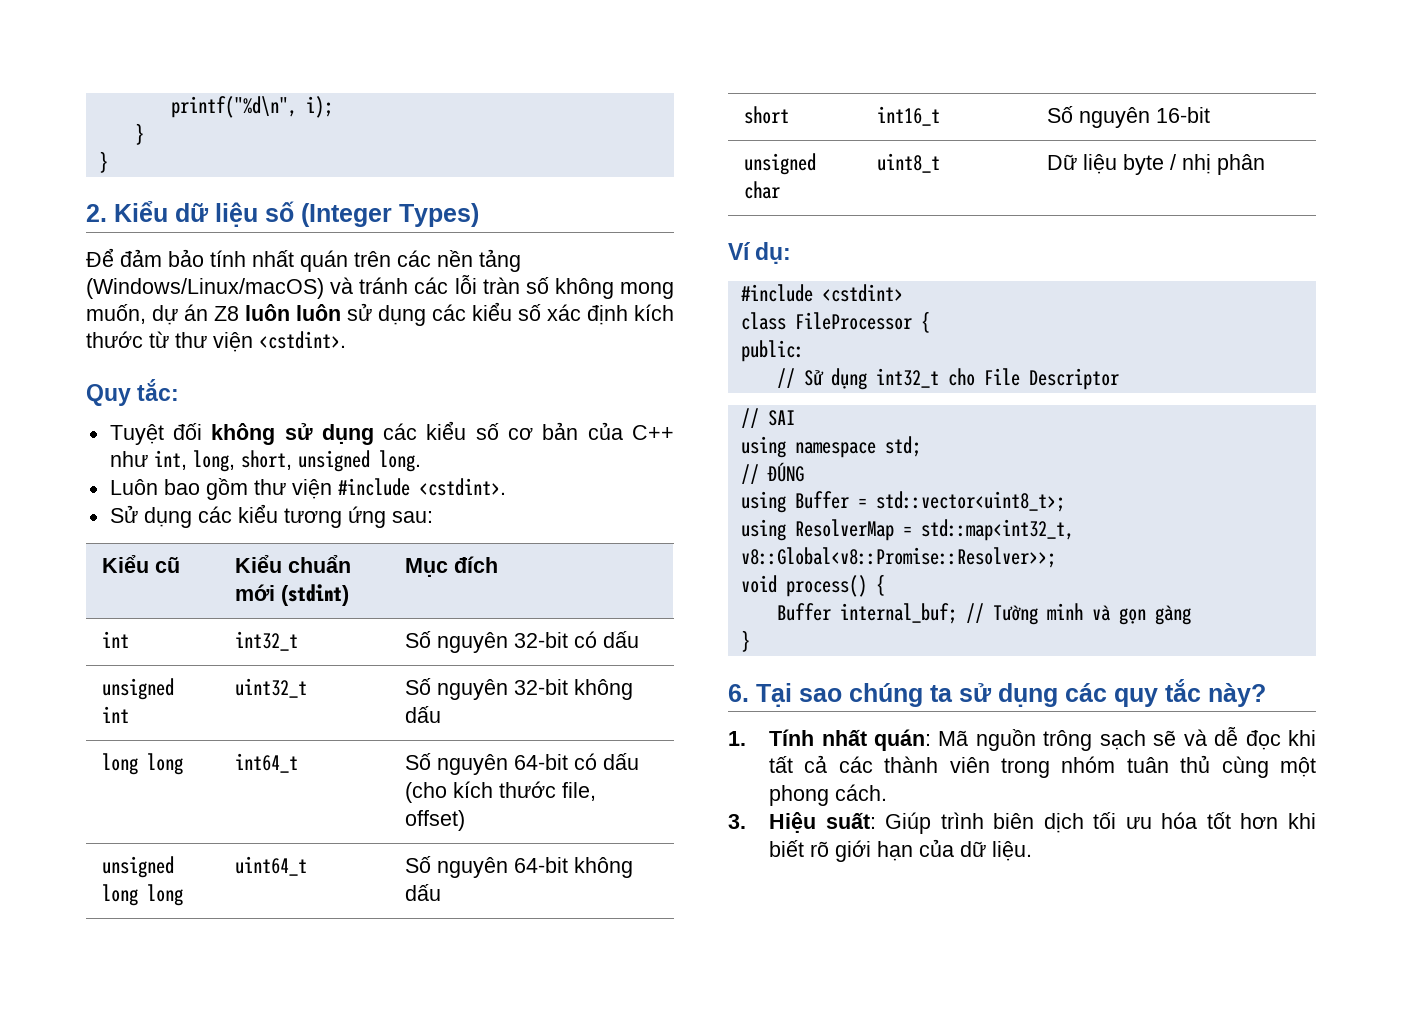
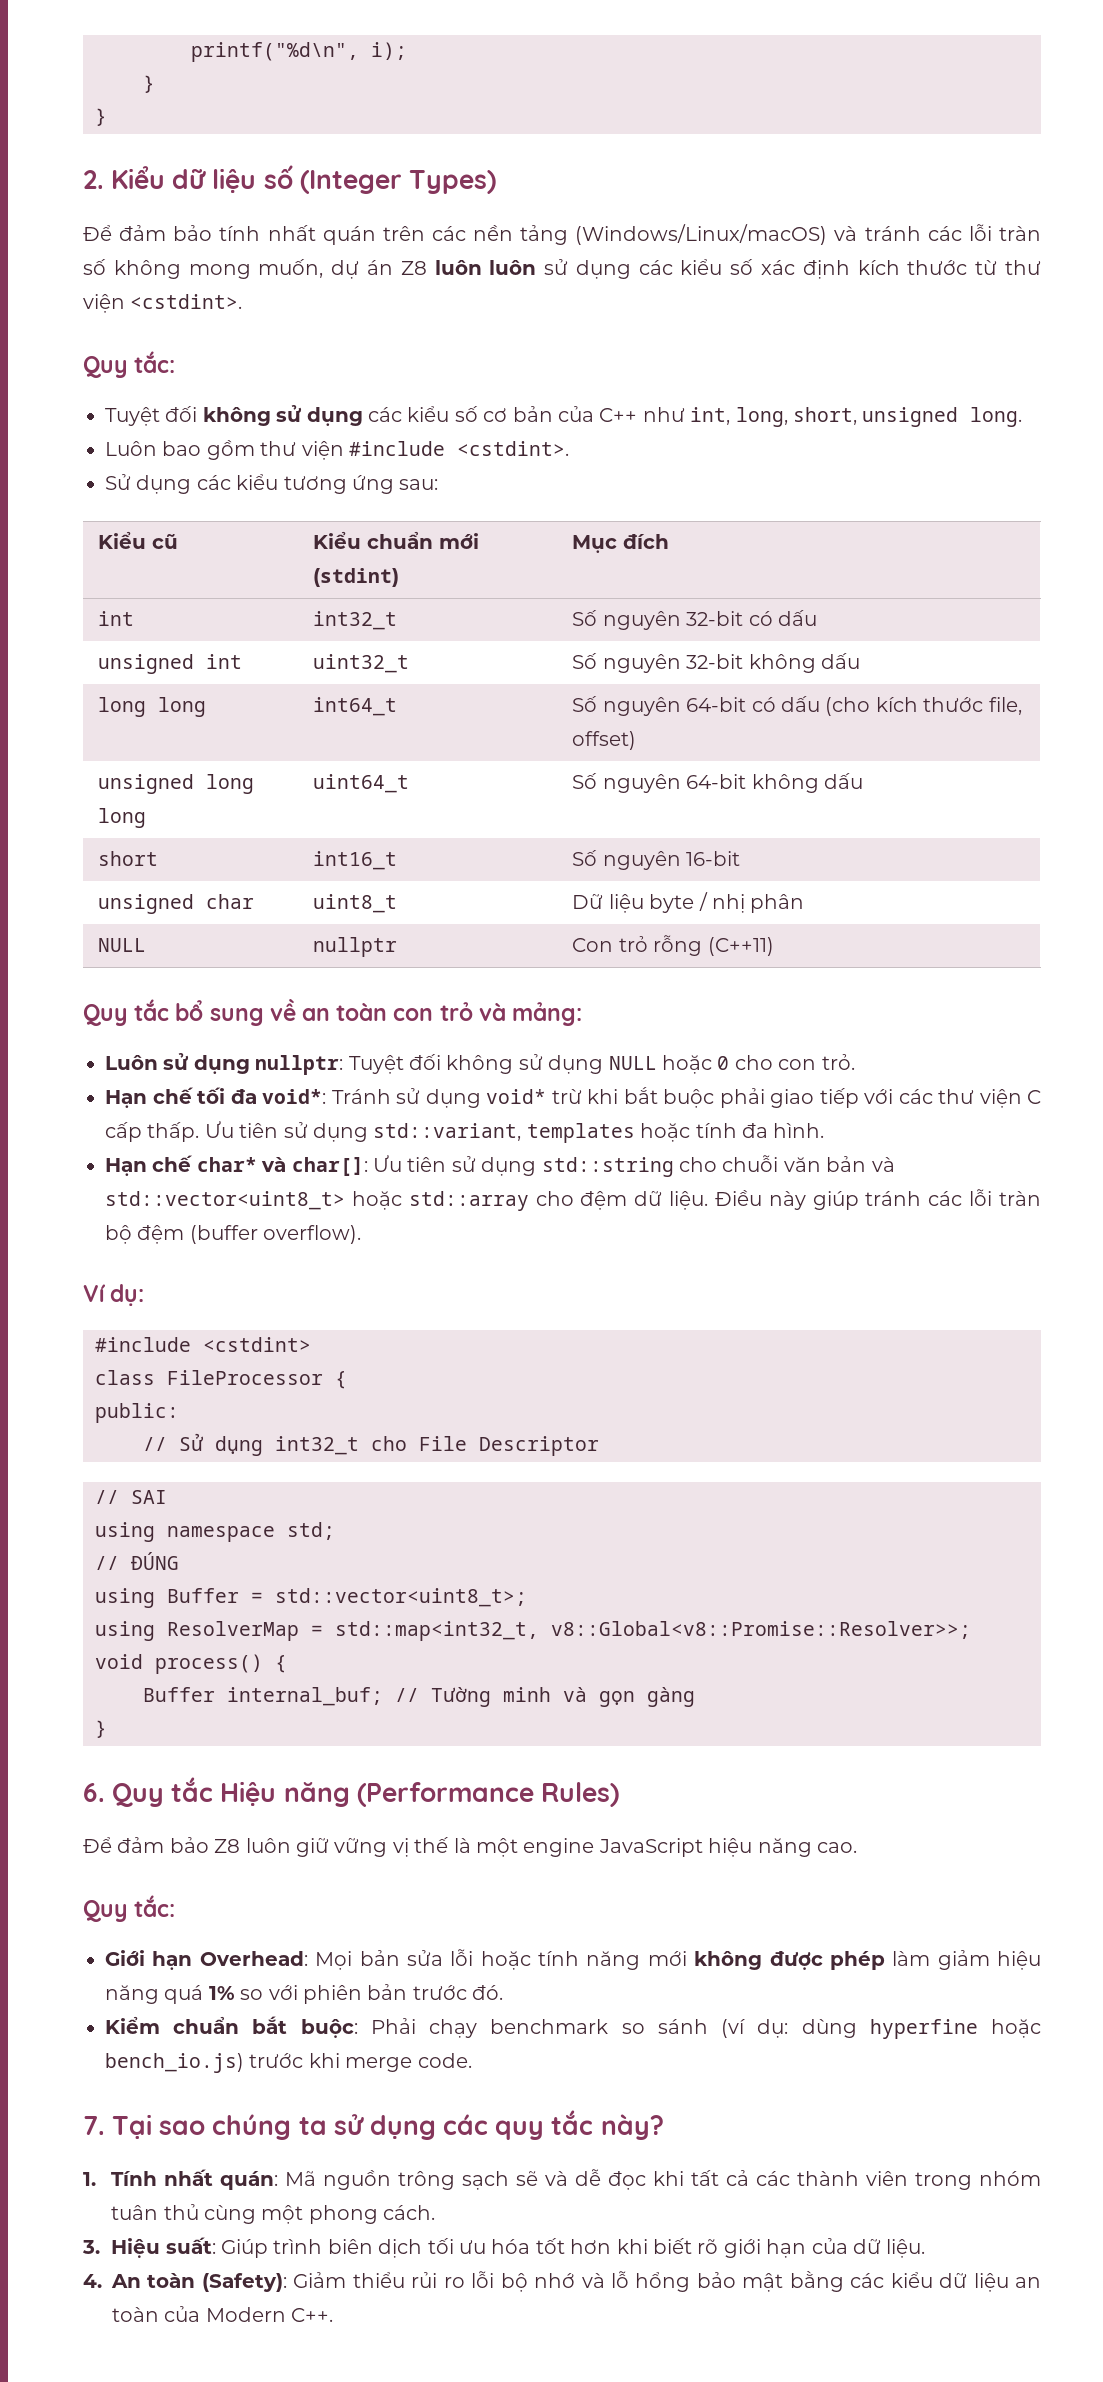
(1266, 164) none -> [98,938,147,952] [313,937,398,957] [572,935,774,956] [83,999,583,1026] [105,1053,855,1075] [105,1087,1041,1108] [105,1121,825,1143] [105,1155,895,1177] [105,1189,1041,1211] [105,1225,362,1244] // NULL | nullptr | Con trỏ rỗng (C++11) // Quy tắc bổ sung về an toàn con trỏ và mảng: // Luôn sử dụng nullptr: Tuyệt đối không sử dụng NULL hoặc 0 cho con trỏ. // Hạn chế tối đa void*: Tránh sử dụng void* trừ khi bắt buộc phải giao tiếp với các thư viện C cấp thấp. Ưu tiên sử dụng std::variant, templates hoặc tính đa hình. // Hạn chế char* và char[]: Ưu tiên sử dụng std::string cho chuỗi văn bản và std::vector<uint8_t> hoặc std::array cho đệm dữ liệu. Điều này giúp tránh các lỗi tràn bộ đệm (buffer overflow).
(749, 693) none -> [112,1777,619,1807] [83,1837,857,1857] [83,1895,176,1922] [105,1949,1041,1970] [105,1984,504,2004] [105,2016,1042,2039] [105,2053,472,2073] [83,2116,105,2135] Quy tắc Hiệu năng (Performance Rules) // Để đảm bảo Z8 luôn giữ vững vị thế là một engine JavaScript hiệu năng cao. // Quy tắc: // Giới hạn Overhead: Mọi bản sửa lỗi hoặc tính năng mới không được phép làm giảm hiệu năng quá 1% so với phiên bản trước đó. // Kiểm chuẩn bắt buộc: Phải chạy benchmark so sánh (ví dụ: dùng hyperfine hoặc bench_io.js) trước khi merge code. // 7.
(1033, 851) none -> [83,2271,1042,2292] [112,2306,334,2322] // 4. An toàn (Safety): Giảm thiểu rủi ro lỗi bộ nhớ và lỗ hổng bảo mật bằng các kiểu dữ liệu an toàn của Modern C++.

